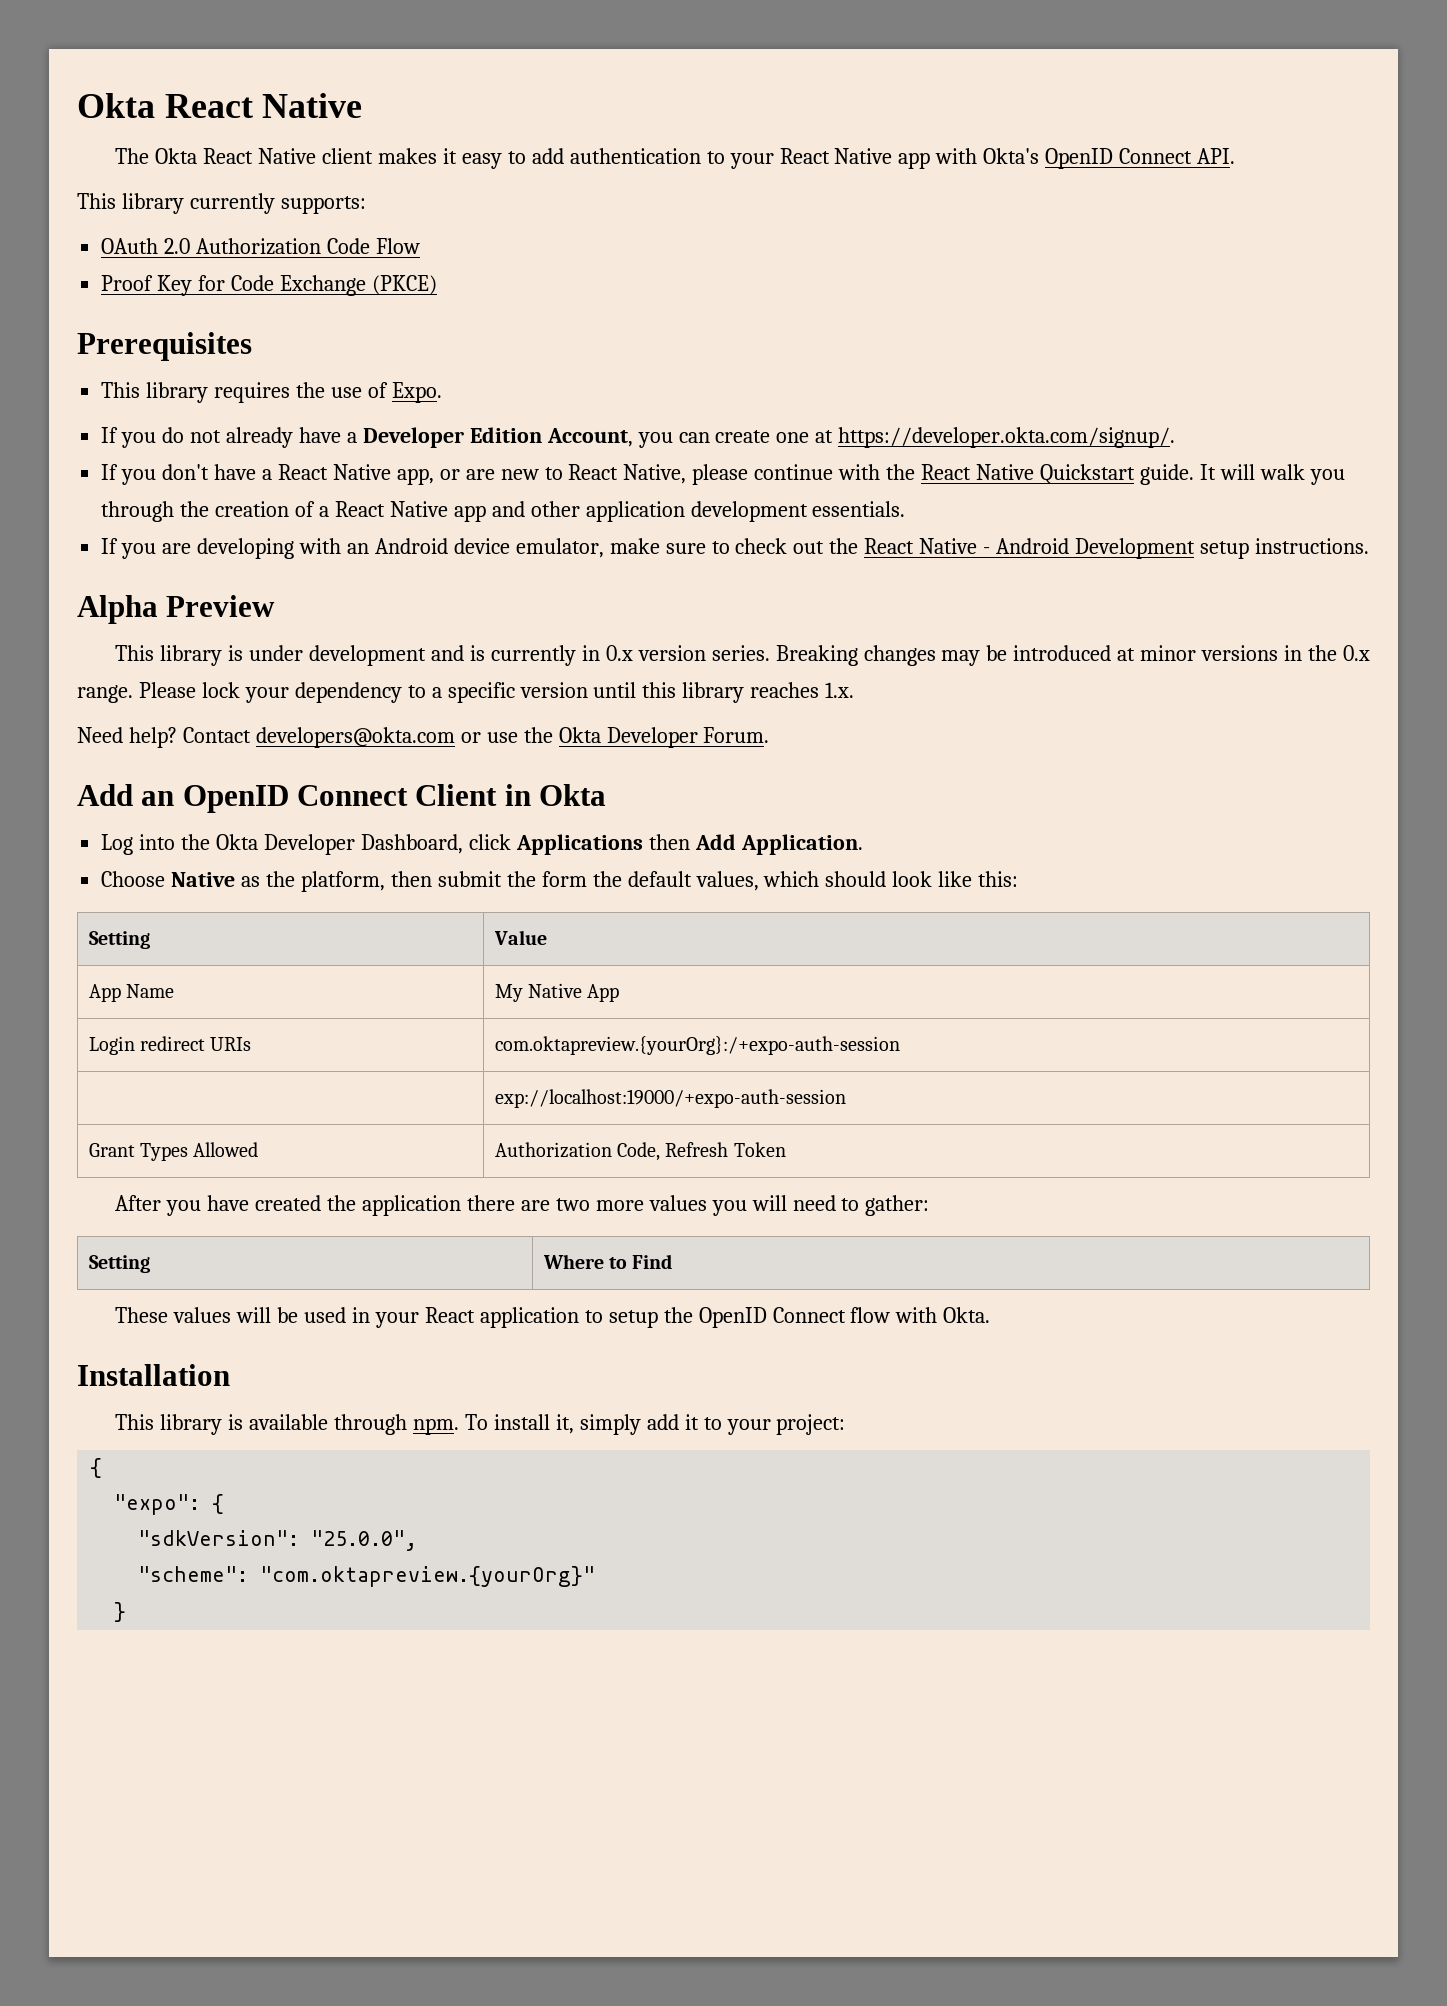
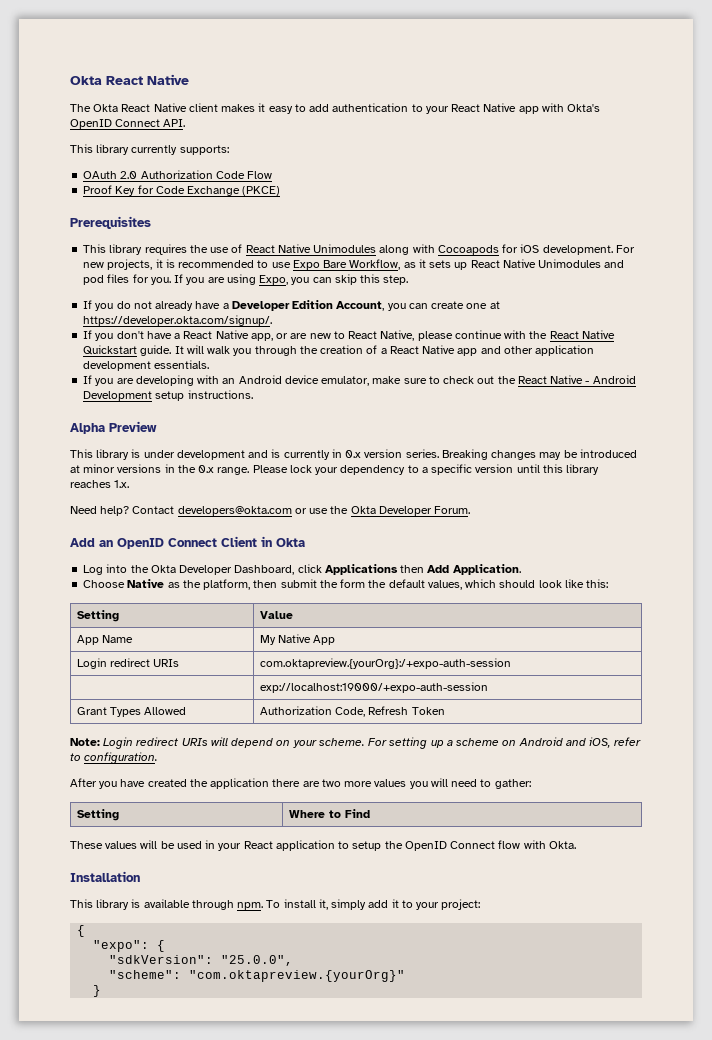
[391,382,442,403] Expo. -> [245,244,635,255] [83,259,625,270] [83,274,409,285] React Native Unimodules along with Cocoapods for iOS development. For new projects, it is recommended to use Expo Bare Workflow, as it sets up React Native Unimodules and pod files for you. If you are using Expo, you can skip this step.
(786, 1149) none -> [70,737,642,749] [70,752,159,764] // Note: Login redirect URIs will depend on your scheme. For setting up a scheme on Android and iOS, refer to configuration.

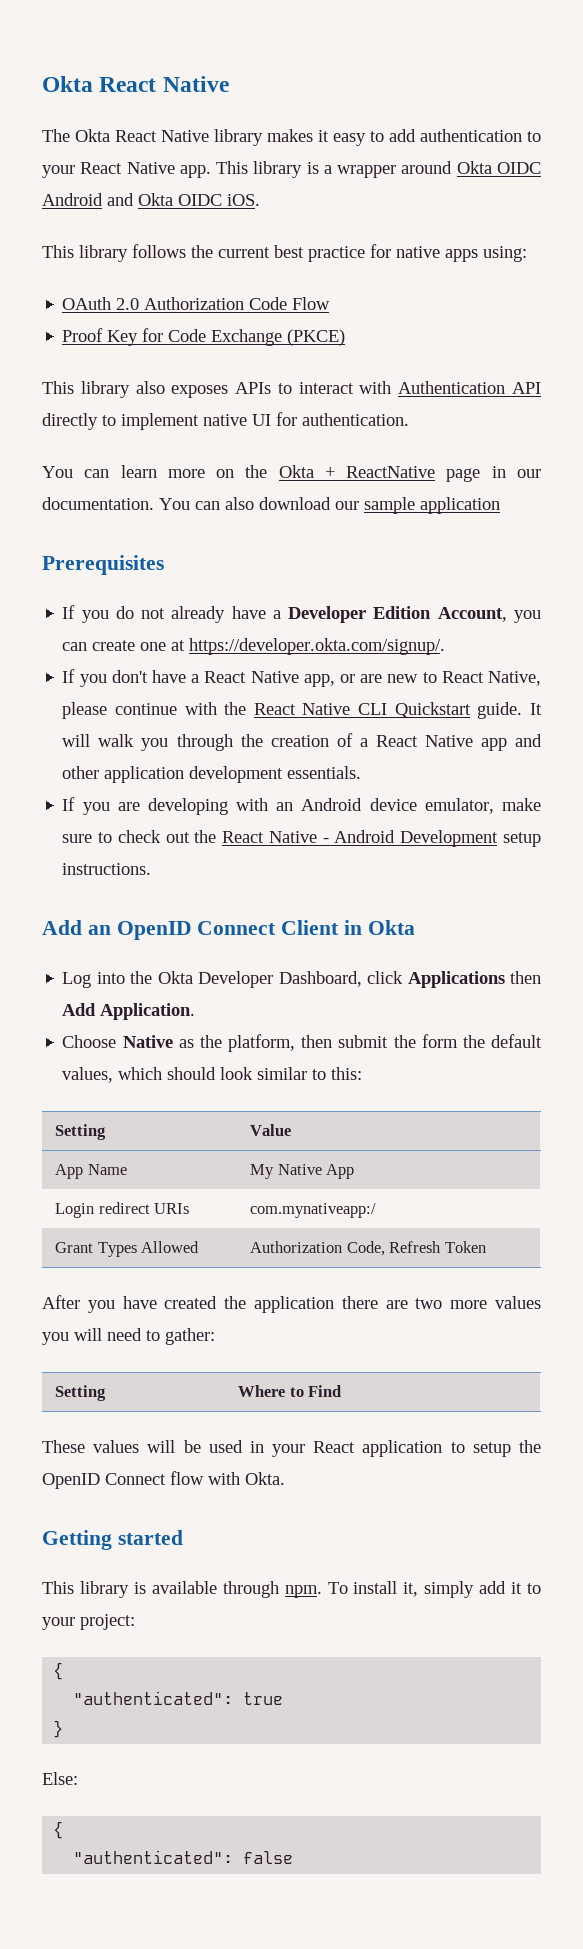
[188,103,218,112] client -> [214,129,263,146] library
[518,103,601,114] [70,119,186,129] [70,144,229,155] app with Okta's OpenID Connect API. // This library currently supports: -> [179,161,541,178] [42,193,260,206] [42,244,527,262] app. This library is a wrapper around Okta OIDC Android and Okta OIDC iOS. // This library follows the current best practice for native apps using:
[70,216,151,229] [83,244,635,255] [83,259,625,270] [83,274,409,285] // Prerequisites // This library requires the use of React Native Unimodules along with Cocoapods for iOS development. For new projects, it is recommended to use Expo Bare Workflow, as it sets up React Native Unimodules and pod files for you. If you are using Expo, you can skip this step. -> [42,381,541,398] [42,412,409,430] [42,465,541,482] [42,497,500,514] [42,555,164,575] // This library also exposes APIs to interact with Authentication API directly to implement native UI for authentication. // You can learn more on the Okta + ReactNative page in our documentation. You can also download our sample application // Prerequisites
(615, 334) none -> [358,703,388,715] CLI
[70,421,157,434] [70,449,637,460] [70,464,600,475] [70,480,130,488] [70,506,471,516] // Alpha Preview // This library is under development and is currently in 0.x version series. Breaking changes may be introduced at minor versions in the 0.x range. Please lock your dependency to a specific version until this library reaches 1.x. // Need help? Contact developers@okta.com or use the Okta Developer Forum. -> (152, 869) none
[564,579,584,588] like -> [257,1067,327,1080] similar to
[259,658,511,669] [259,682,488,693] com.oktapreview.{yourOrg}:/+expo-auth-session // | exp://localhost:19000/+expo-auth-session -> [250,1203,377,1218] com.mynativeapp:/
[70,737,642,749] [70,752,159,764] // Note: Login redirect URIs will depend on your scheme. For setting up a scheme on Android and iOS, refer to configuration. -> (486, 1247) none
[70,871,140,882] Installation -> [42,1530,183,1550] Getting started
[93,940,166,952] [109,955,294,966] [109,970,406,982] [93,985,102,997] "expo": { // "sdkVersion": "25.0.0", // "scheme": "com.oktapreview.{yourOrg}" // } -> [73,1691,284,1705] [53,1720,64,1738] [42,1772,78,1785] [53,1821,64,1839] [73,1850,294,1864] "authenticated": true // } // Else: // { // "authenticated": false

